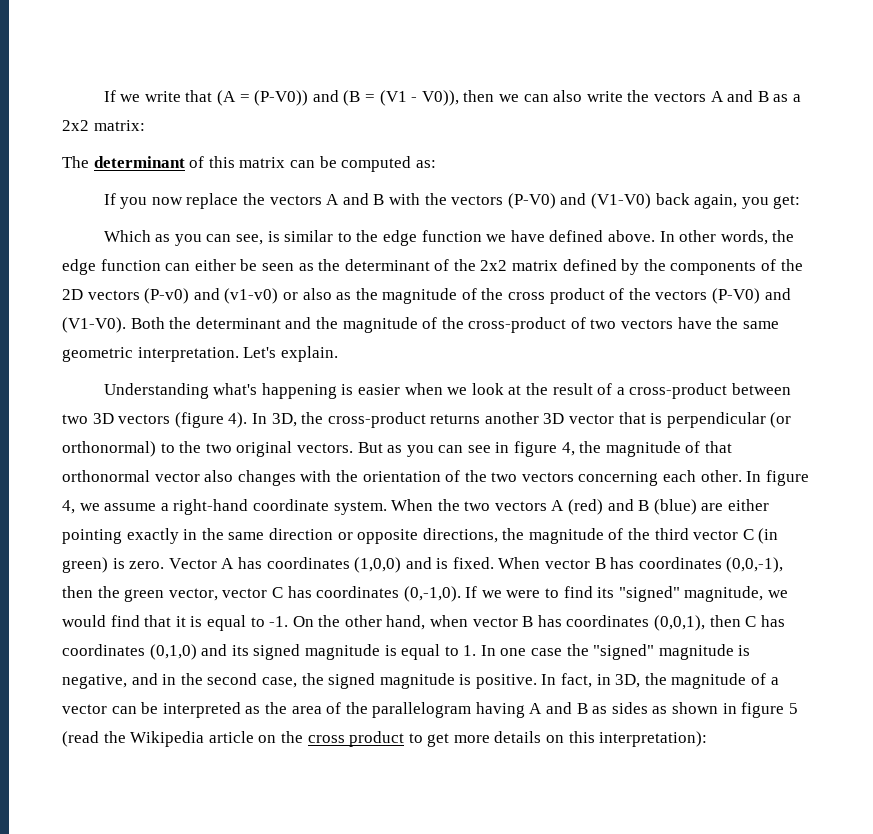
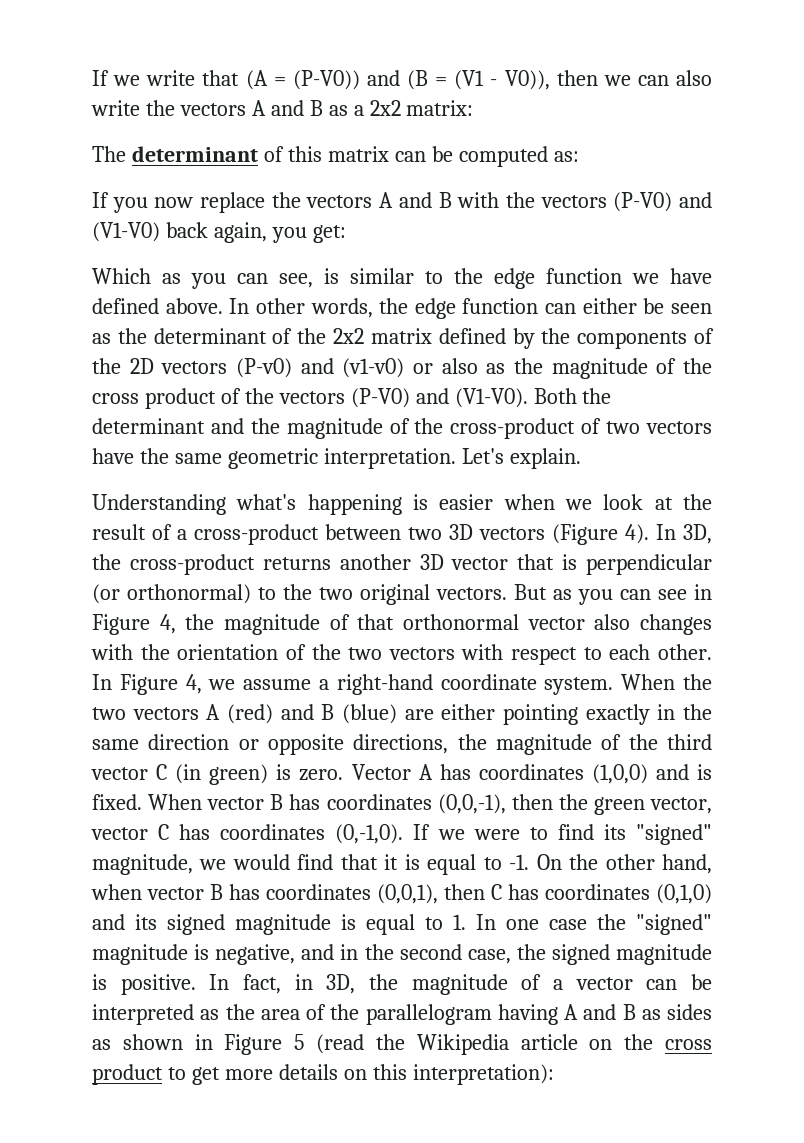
[174,412,224,428] (figure -> [552,524,618,545] (Figure
[514,441,558,457] figure -> [92,614,150,635] Figure
[578,471,659,486] concerning -> [461,644,602,665] with respect to
[765,470,809,486] figure -> [119,674,178,695] Figure
[741,702,785,718] figure -> [224,1034,283,1055] Figure

